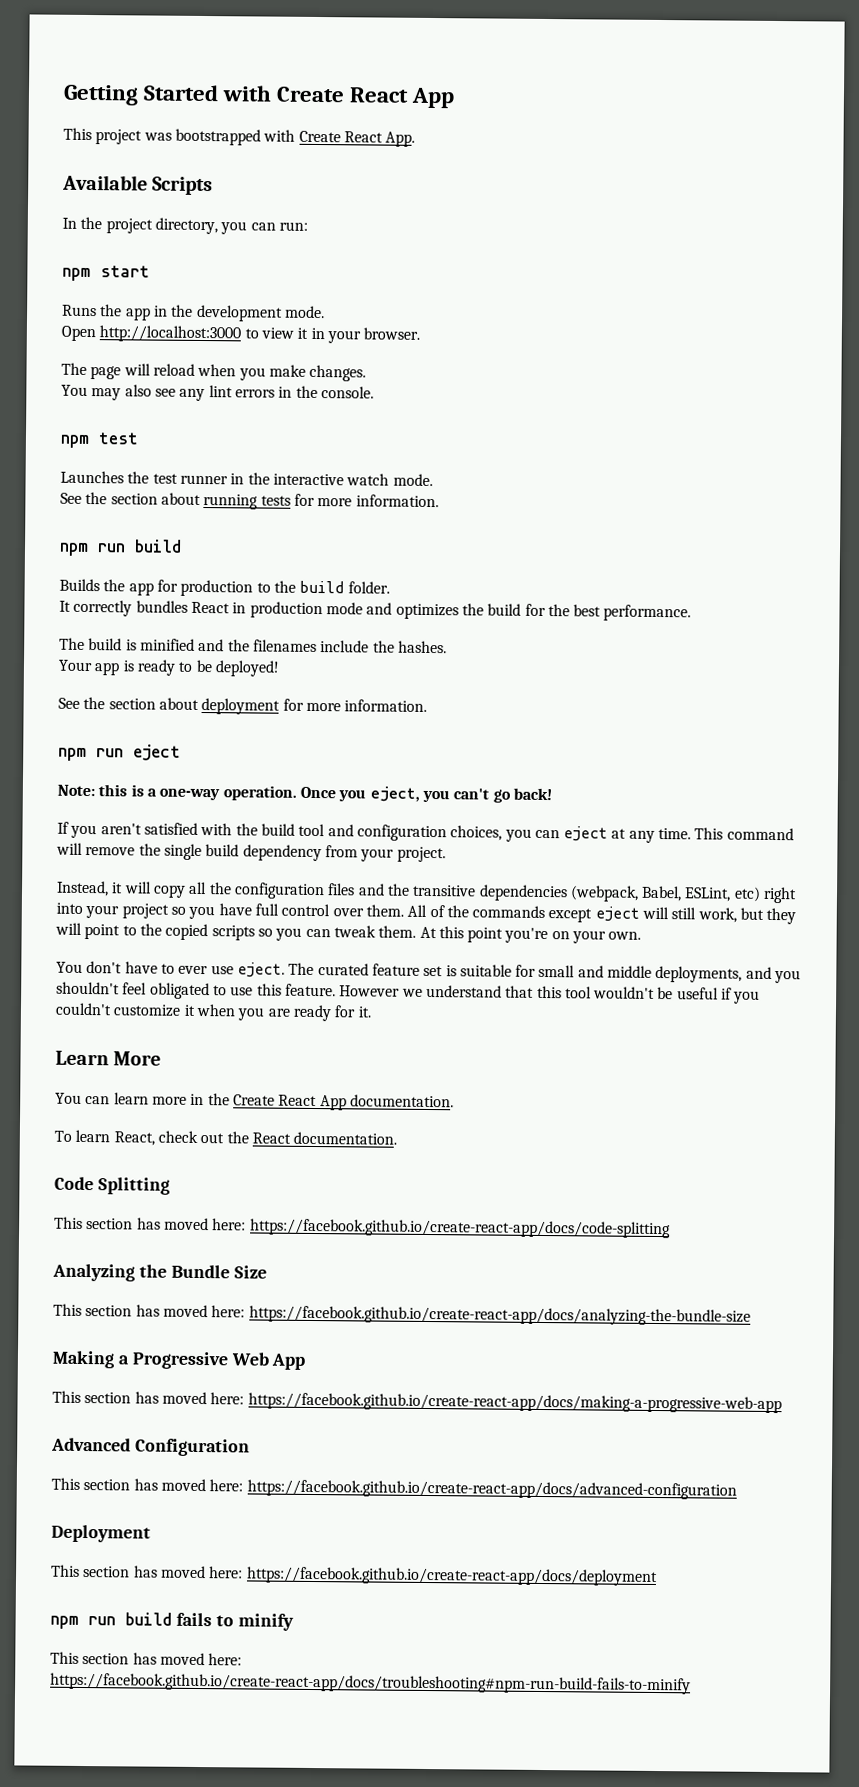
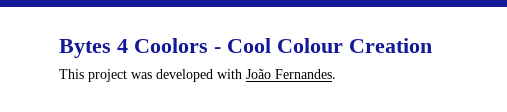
[63,84,456,109] [63,127,416,147] [62,174,214,196] [62,216,308,235] [62,265,150,282] [62,304,325,322] [61,325,421,344] [61,362,367,382] [61,384,374,402] [60,432,139,449] [60,470,433,487] [60,491,439,510] [59,539,182,557] [59,578,390,597] [59,599,692,622] [59,637,447,654] [58,659,280,677] [58,696,428,715] [58,744,181,761] [57,784,552,803] [57,821,794,843] [56,842,446,863] [56,880,798,904] [56,902,797,925] [55,922,642,944] [56,961,802,984] [56,981,761,1004] [55,1002,372,1022] [55,1050,162,1066] [55,1092,454,1111] [54,1129,398,1146] [54,1176,170,1195] [54,1216,671,1239] [52,1263,267,1282] [53,1303,751,1326] [52,1350,306,1370] [52,1390,782,1414] [51,1437,250,1457] [51,1477,737,1500] [51,1524,151,1543] [51,1564,658,1587] [50,1612,294,1631] [50,1651,243,1666] [50,1672,691,1695] Getting Started with Create React App // This project was bootstrapped with Create React App. // Available Scripts // In the project directory, you can run: // npm start // Runs the app in the development mode. // Open http://localhost:3000 to view it in your browser. // The page will reload when you make changes. // You may also see any lint errors in the console. // npm test // Launches the test runner in the interactive watch mode. // See the section about running tests for more information. // npm run build // Builds the app for production to the build folder. // It correctly bundles React in production mode and optimizes the build for the best performance. // The build is minified and the filenames include the hashes. // Your app is ready to be deployed! // See the section about deployment for more information. // npm run eject // Note: this is a one-way operation. Once you eject, you can't go back! // If you aren't satisfied with the build tool and configuration choices, you can eject at any time. This command will remove the single build dependency from your project. // Instead, it will copy all the configuration files and the transitive dependencies (webpack, Babel, ESLint, etc) right into your project so you have full control over them. All of the commands except eject will still work, but they will point to the copied scripts so you can tweak them. At this point you're on your own. // You don't have to ever use eject. The curated feature set is suitable for small and middle deployments, and you shouldn't feel obligated to use this feature. However we understand that this tool wouldn't be useful if you couldn't customize it when you are ready for it. // Learn More // You can learn more in the Create React App documentation. // To learn React, check out the React documentation. // Code Splitting // This section has moved here: https://facebook.github.io/create-react-app/docs/code-splitting // Analyzing the Bundle Size // This section has moved here: https://facebook.github.io/create-react-app/docs/analyzing-the-bundle-size // Making a Progressive Web App // This section has moved here: https://facebook.github.io/create-react-app/docs/making-a-progressive-web-app // Advanced Configuration // This section has moved here: https://facebook.github.io/create-react-app/docs/advanced-configuration // Deployment // This section has moved here: https://facebook.github.io/create-react-app/docs/deployment // npm run build fails to minify // This section has moved here: https://facebook.github.io/create-react-app/docs/troubleshooting#npm-run-build-fails-to-minify -> [59,38,432,58] [59,69,336,82] Bytes 4 Coolors - Cool Colour Creation // This project was developed with João Fernandes.

